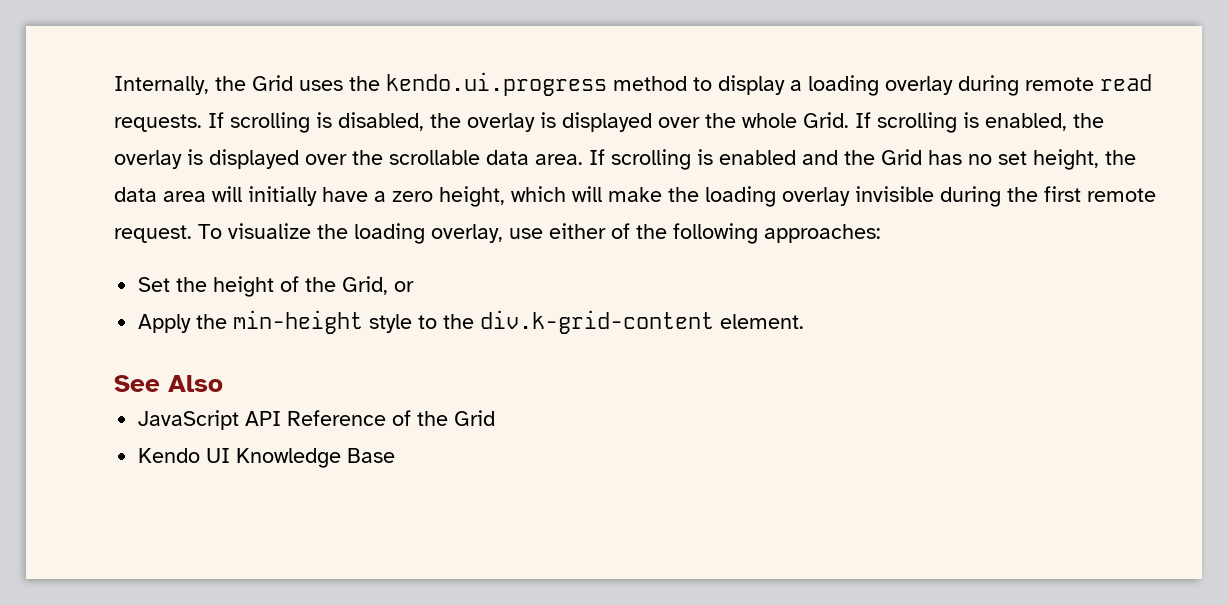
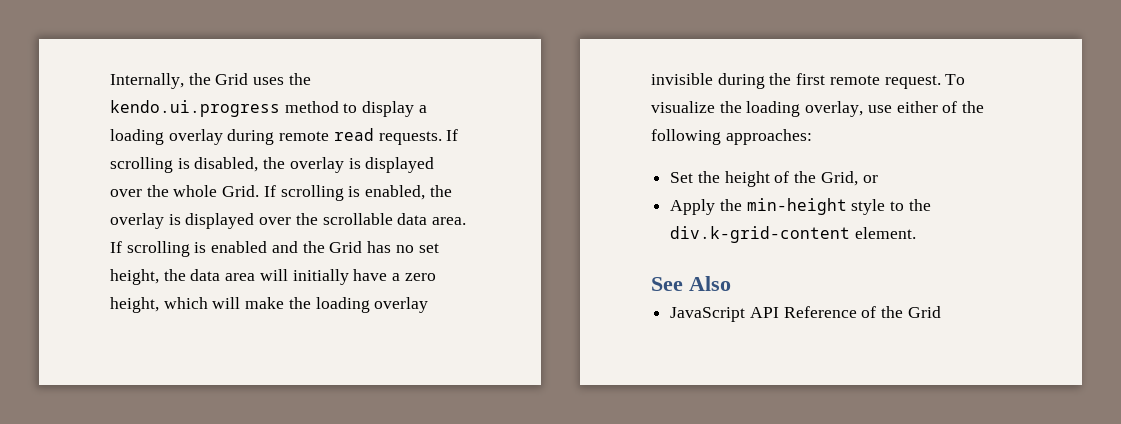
[138,448,396,468] // Kendo UI Knowledge Base -> (941, 312) none

